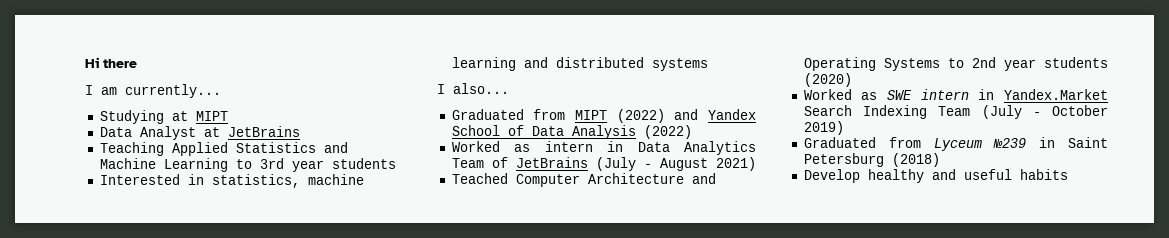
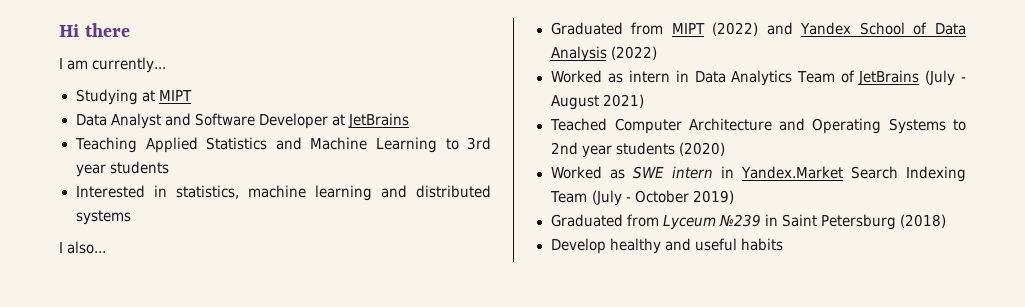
(196, 133) none -> [164,113,328,129] and Software Developer

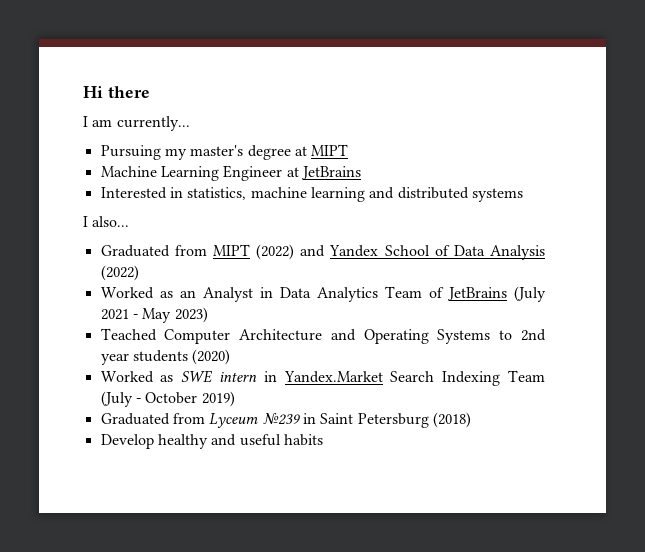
[75,89,192,105] [75,113,409,129] [74,137,491,153] [75,161,169,177] Studying at MIPT // Data Analyst and Software Developer at JetBrains // Teaching Applied Statistics and Machine Learning to 3rd year students -> [100,144,349,160] [100,165,361,181] Pursuing my master's degree at MIPT // Machine Learning Engineer at JetBrains
[628,70,670,83] intern -> [179,287,253,302] an Analyst
[961,77,966,82] [550,94,644,110] - August 2021) -> [100,307,208,323] 2021 - May 2023)

